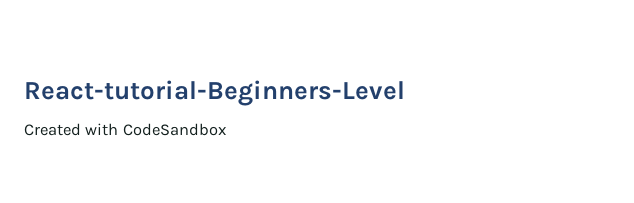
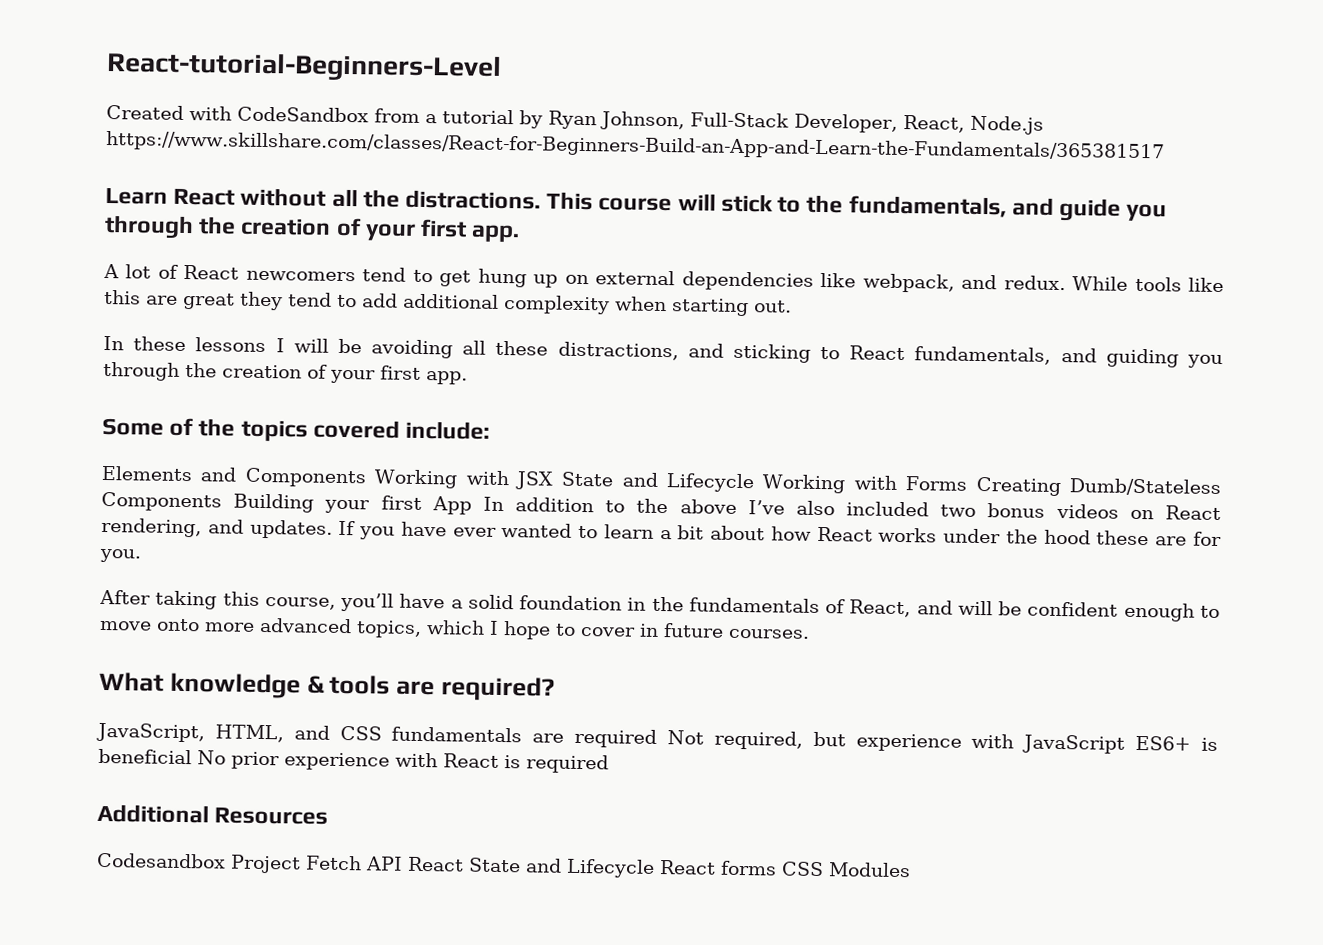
(226, 129) none -> [374,108,1044,135] [106,130,1165,163] [105,187,1168,222] [104,214,521,243] [103,263,1224,293] [104,289,792,317] [103,335,1223,369] [103,361,468,385] [102,417,491,442] [101,465,1221,497] [101,491,1221,521] [101,517,1223,547] [99,548,141,563] [99,589,1221,622] [99,617,810,640] [99,671,555,702] [96,722,1219,754] [98,748,609,774] [97,803,329,825] [96,852,911,878] from a tutorial by Ryan Johnson, Full-Stack Developer, React, Node.js https://www.skillshare.com/classes/React-for-Beginners-Build-an-App-and-Learn-the-Fundamentals/365381517 // Learn React without all the distractions. This course will stick to the fundamentals, and guide you through the creation of your first app. // A lot of React newcomers tend to get hung up on external dependencies like webpack, and redux. While tools like this are great they tend to add additional complexity when starting out. // In these lessons I will be avoiding all these distractions, and sticking to React fundamentals, and guiding you through the creation of your first app. // Some of the topics covered include: // Elements and Components Working with JSX State and Lifecycle Working with Forms Creating Dumb/Stateless Components Building your first App In addition to the above I’ve also included two bonus videos on React rendering, and updates. If you have ever wanted to learn a bit about how React works under the hood these are for you. // After taking this course, you’ll have a solid foundation in the fundamentals of React, and will be confident enough to move onto more advanced topics, which I hope to cover in future courses. // What knowledge & tools are required? // JavaScript, HTML, and CSS fundamentals are required Not required, but experience with JavaScript ES6+ is beneficial No prior experience with React is required // Additional Resources // Codesandbox Project Fetch API React State and Lifecycle React forms CSS Modules

